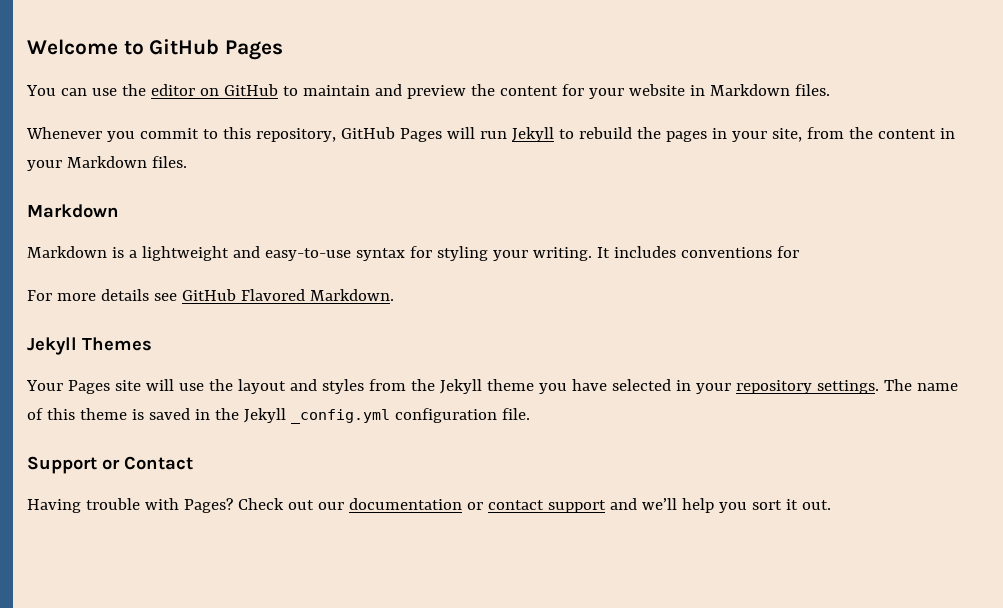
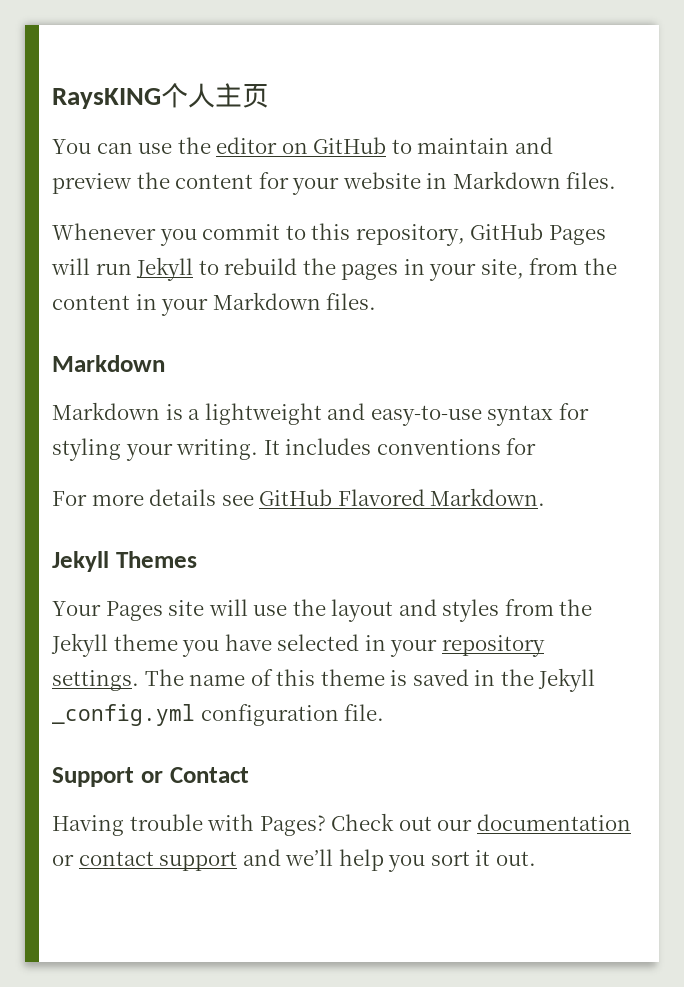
[27,39,284,60] Welcome to GitHub Pages -> [52,83,269,109] RaysKING个人主页

